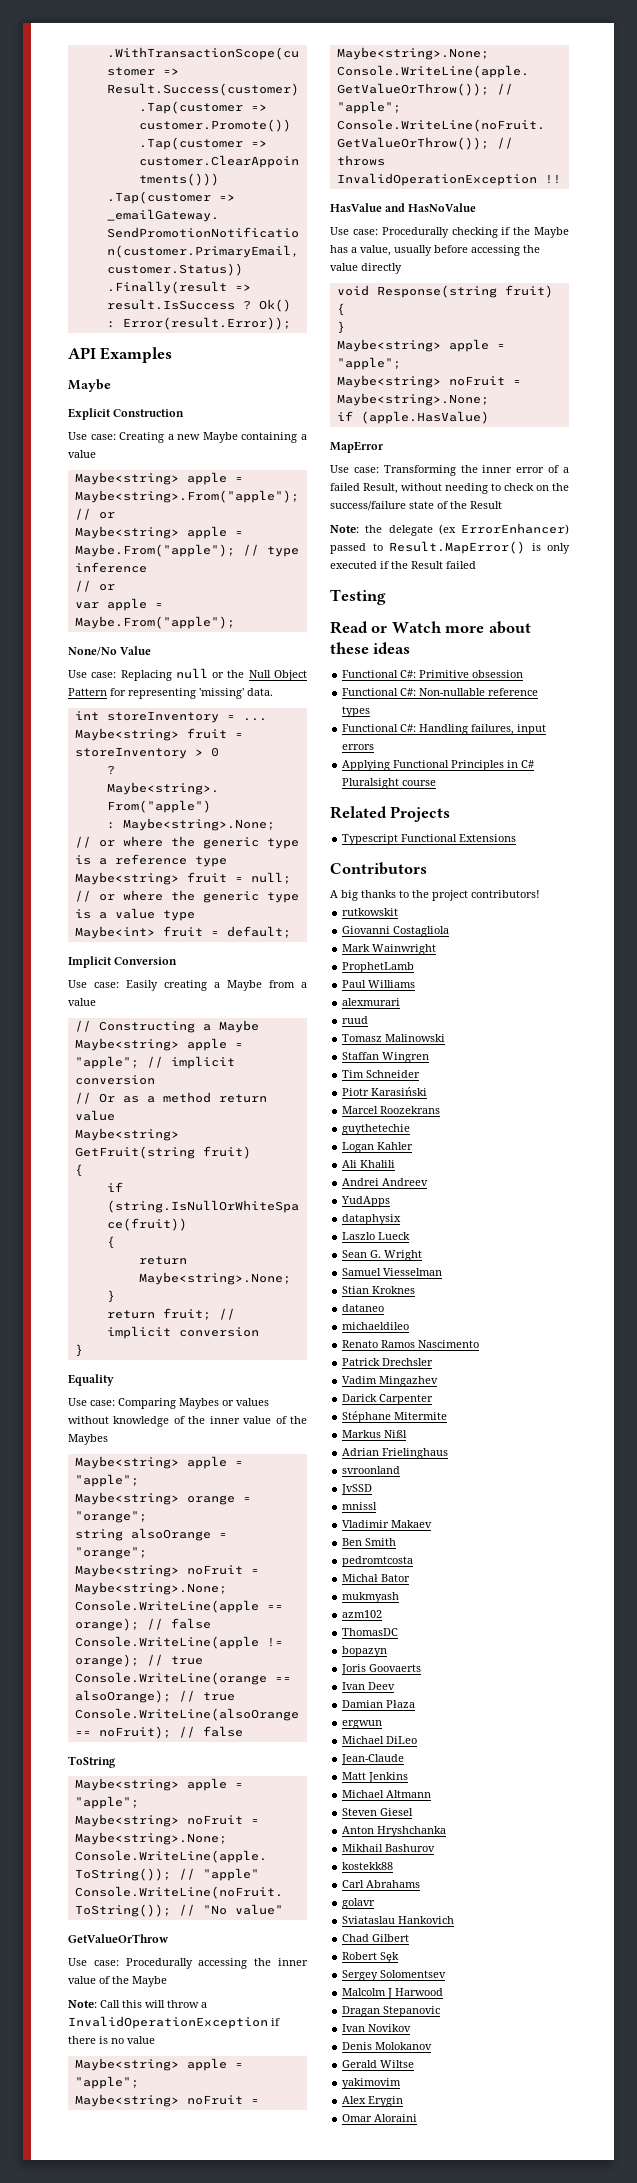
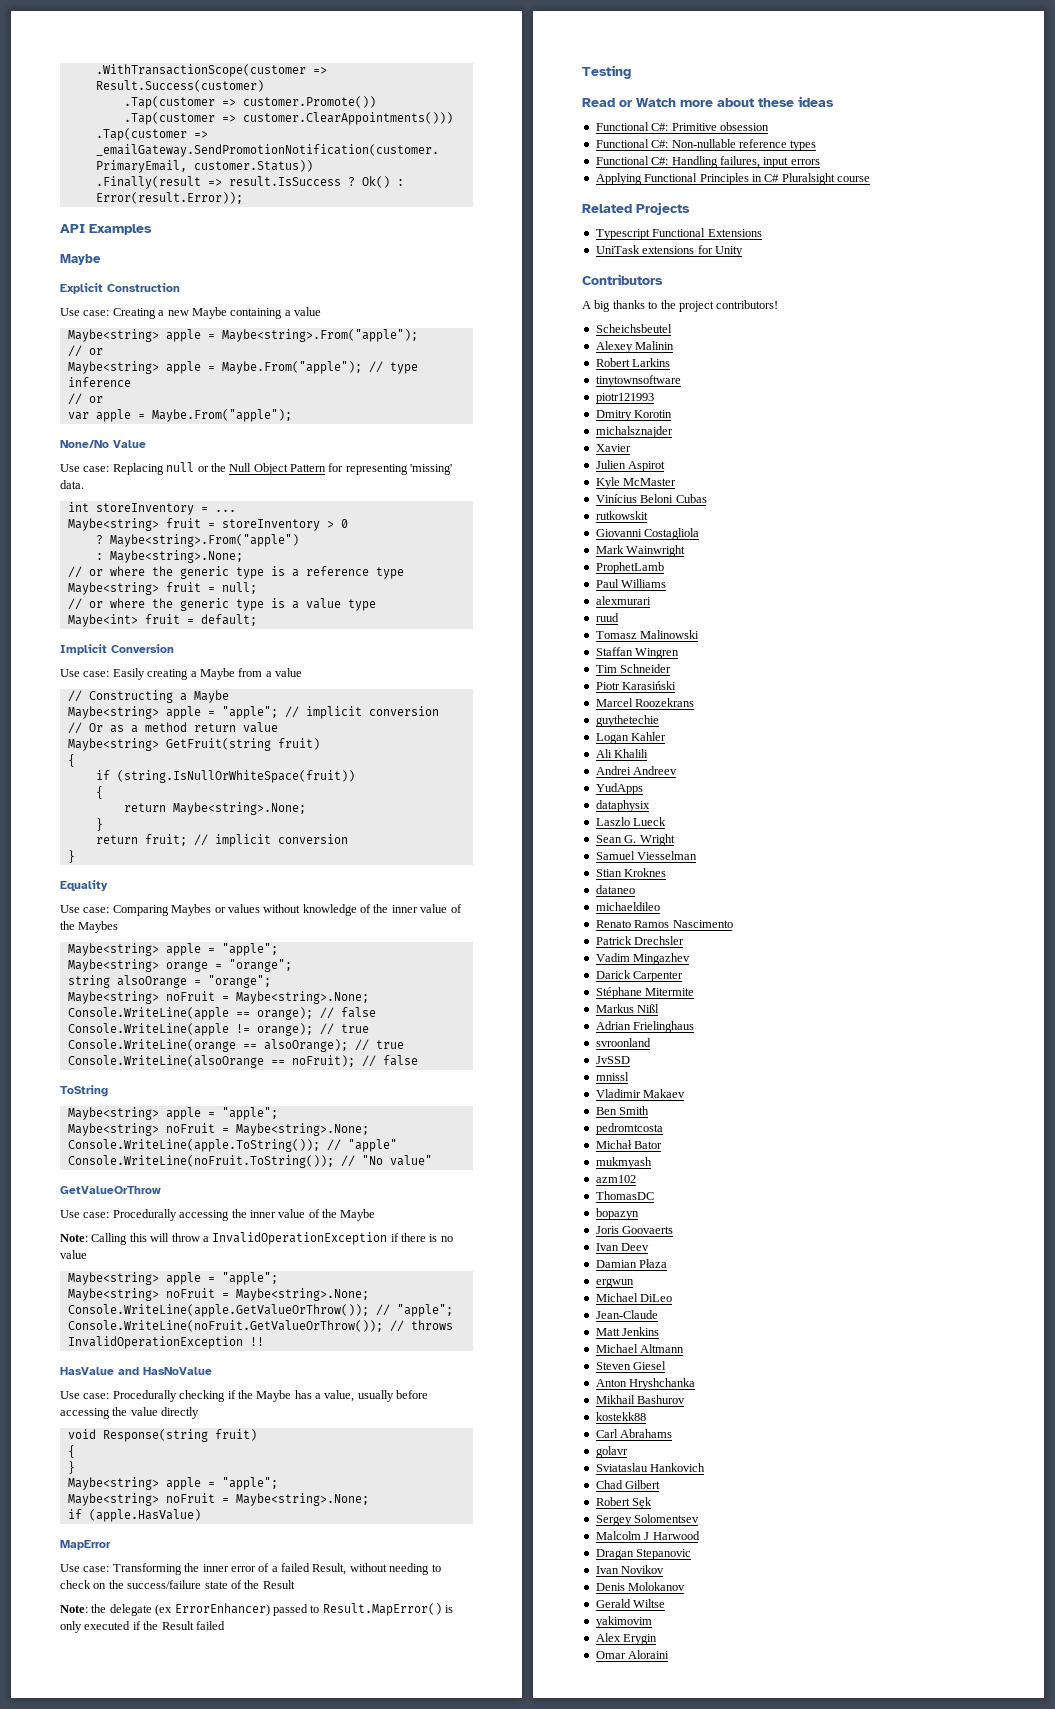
[100,2000,120,2008] Call -> [91,1233,128,1245] Calling
(517, 838) none -> [595,245,743,257] // UniTask extensions for Unity
(540, 894) none -> [595,324,672,333] [595,341,675,353] [595,358,671,367] [595,375,681,387] [595,393,654,404] [595,410,673,421] [595,426,673,438] [595,444,631,452] [595,460,666,472] [595,477,677,489] [595,494,707,503] // Scheichsbeutel // Alexey Malinin // Robert Larkins // tinytownsoftware // piotr121993 // Dmitry Korotin // michalsznajder // Xavier // Julien Aspirot // Kyle McMaster // Vinícius Beloni Cubas

